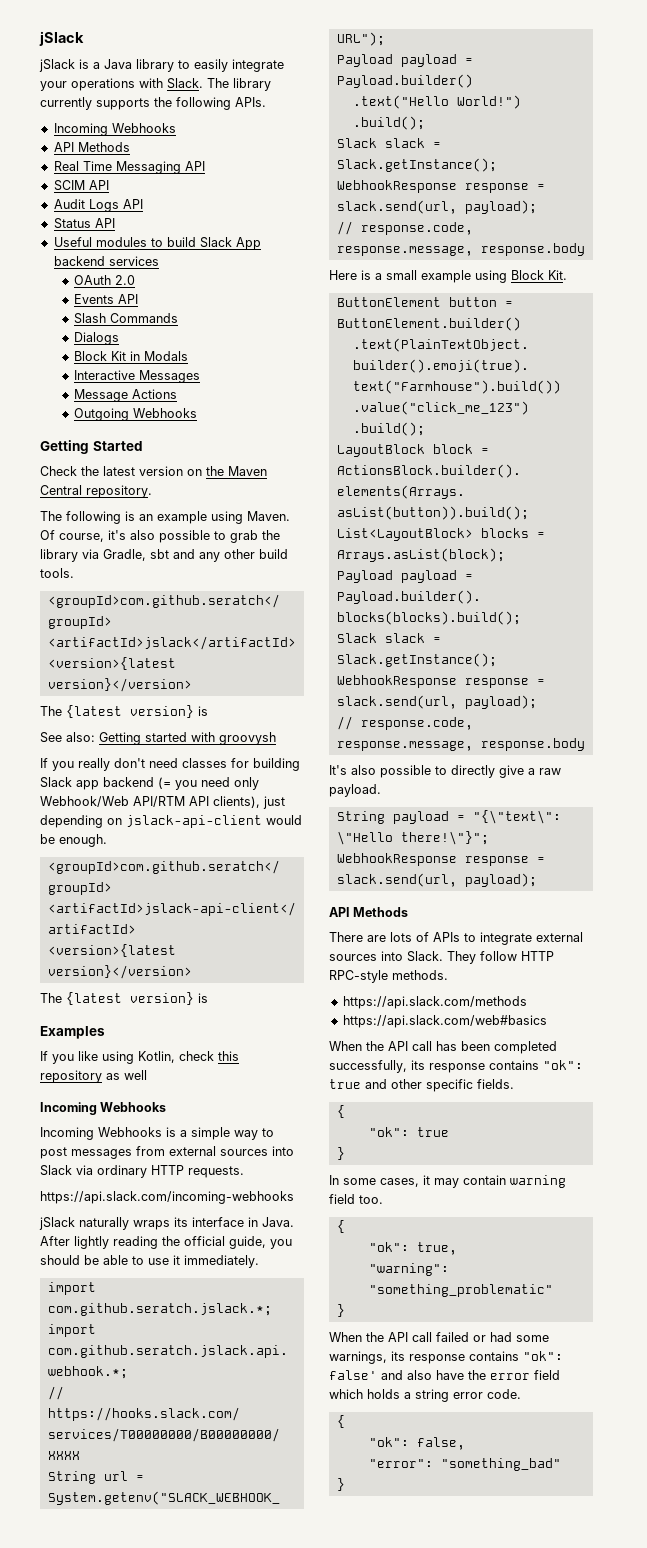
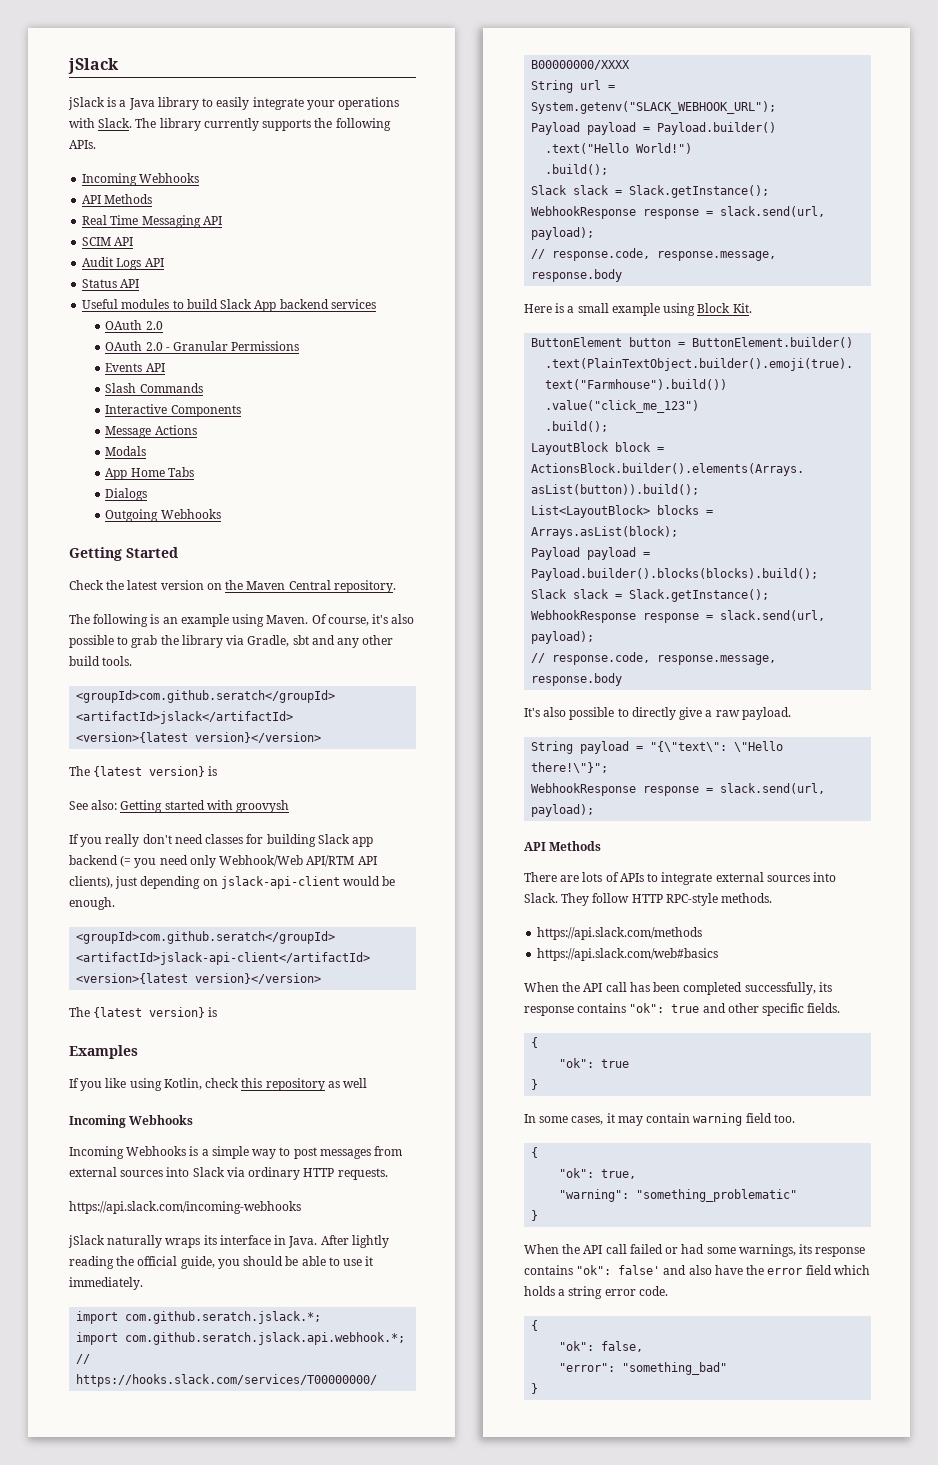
(136, 280) none -> [105,341,300,351] // OAuth 2.0 - Granular Permissions
[74,332,120,345] [74,351,189,361] // Dialogs // Block Kit in Modals -> (203, 388) none
[139,370,201,383] Messages -> [170,405,241,417] Components
(178, 394) none -> [105,446,147,456] [105,467,194,480] [105,488,148,501] // Modals // App Home Tabs // Dialogs

